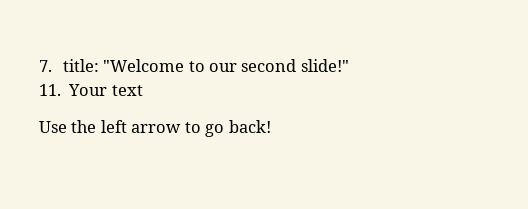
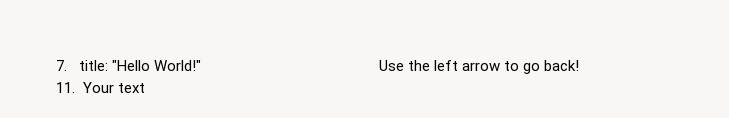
[103,59,349,72] "Welcome to our second slide!" -> [112,60,202,71] "Hello World!"

